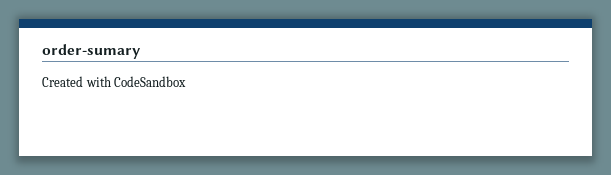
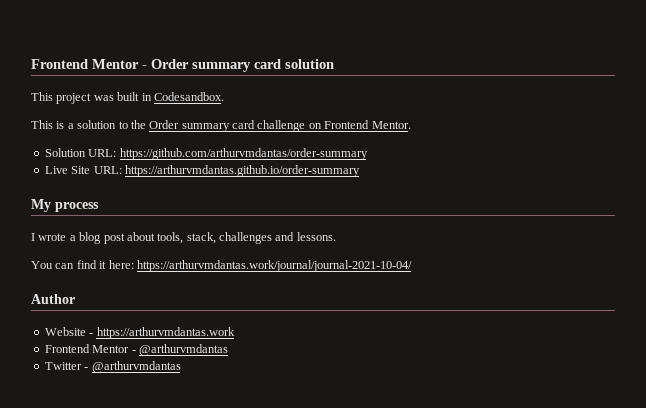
[42,44,141,59] [42,76,187,87] order-sumary // Created with CodeSandbox -> [31,59,334,72] [31,92,224,104] [31,120,411,132] [44,148,368,160] [44,165,360,177] [31,199,99,212] [31,232,336,244] [31,260,412,272] [31,294,75,304] [44,327,235,339] [44,344,228,356] [44,361,181,373] Frontend Mentor - Order summary card solution // This project was built in Codesandbox. // This is a solution to the Order summary card challenge on Frontend Mentor. // Solution URL: https://github.com/arthurvmdantas/order-summary // Live Site URL: https://arthurvmdantas.github.io/order-summary // My process // I wrote a blog post about tools, stack, challenges and lessons. // You can find it here: https://arthurvmdantas.work/journal/journal-2021-10-04/ // Author // Website - https://arthurvmdantas.work // Frontend Mentor - @arthurvmdantas // Twitter - @arthurvmdantas

